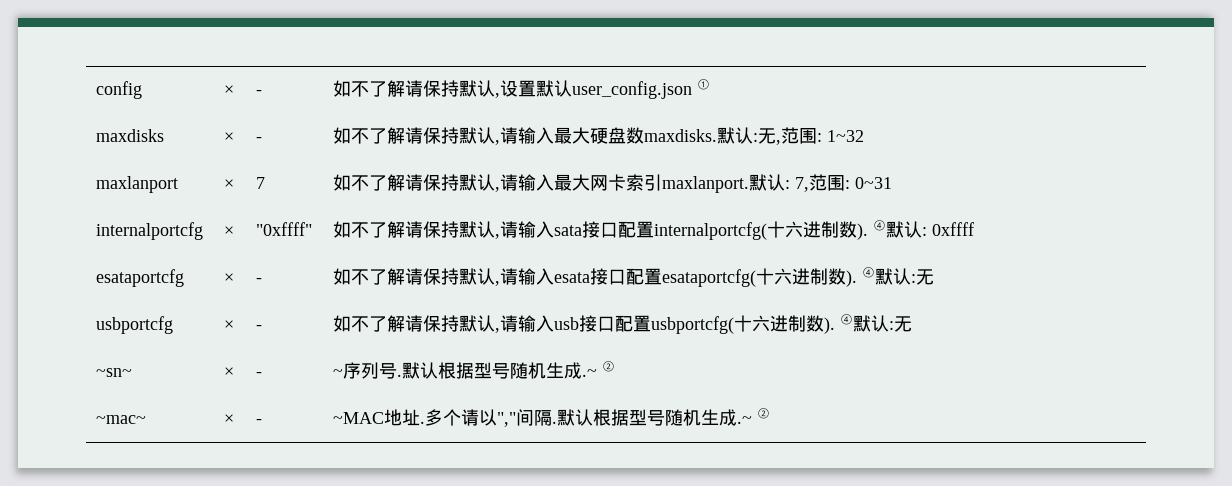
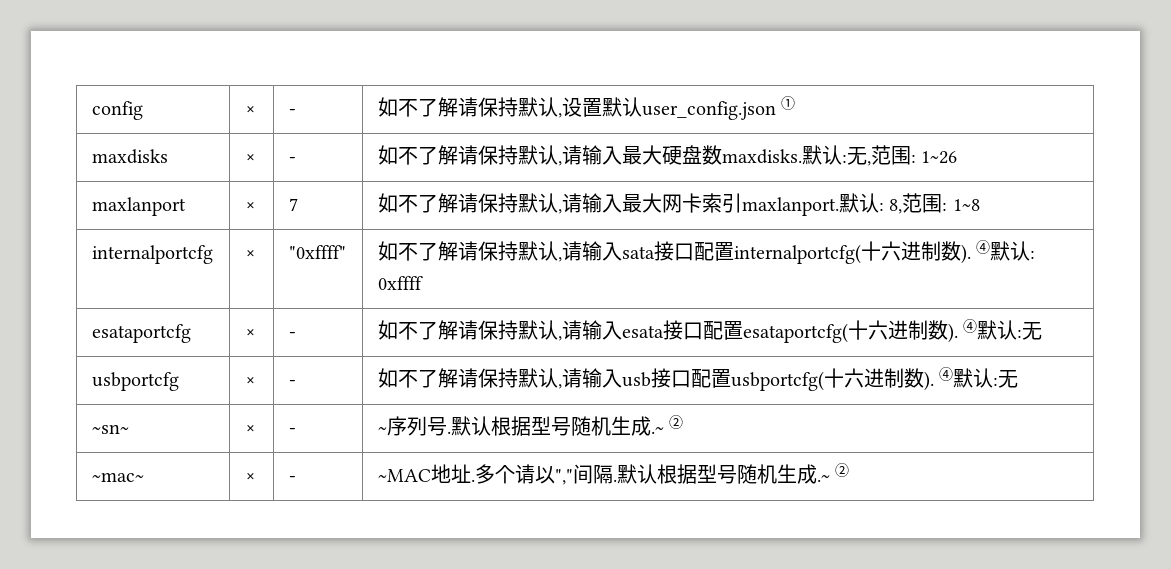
[827,130,865,142] 1~32 -> [921,151,958,164] 1~26
[795,174,893,192] 7,范围: 0~31 -> [889,193,980,214] 8,范围: 1~8

